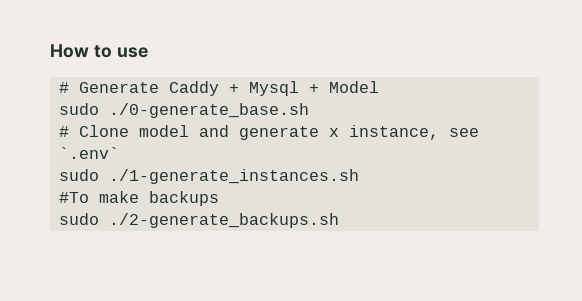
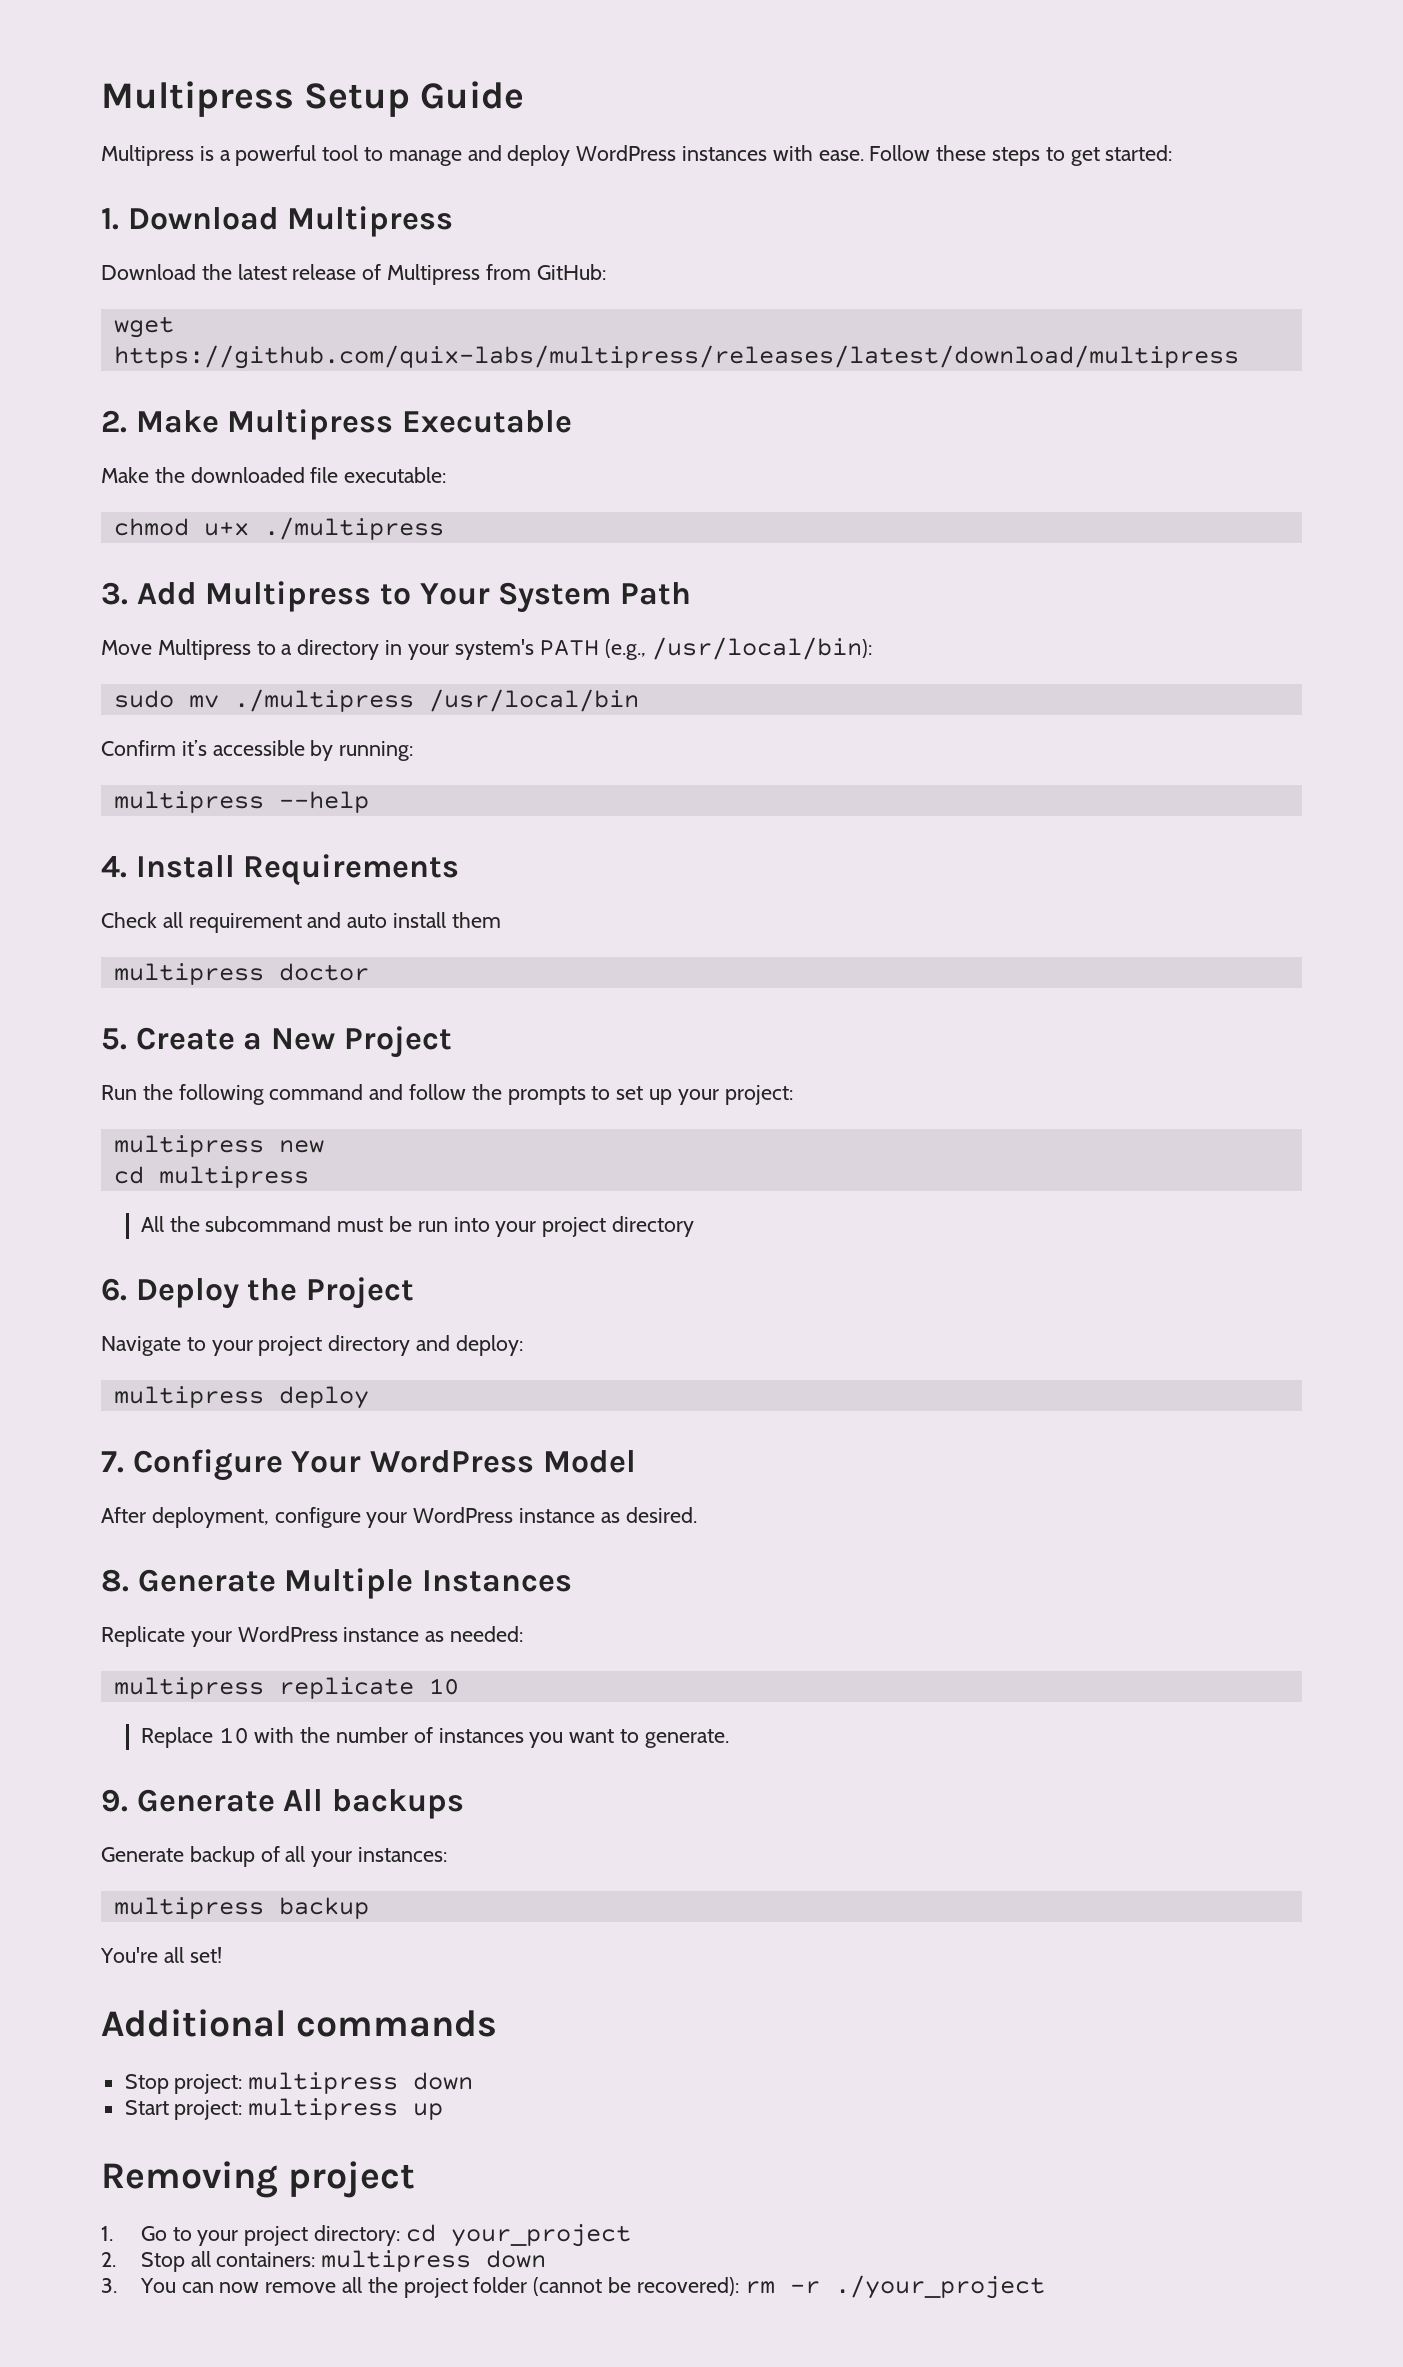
[50,44,148,58] [59,81,380,96] [59,103,310,118] [59,125,480,140] [59,147,120,159] [59,169,360,184] [59,191,220,206] [59,213,340,228] How to use // # Generate Caddy + Mysql + Model // sudo ./0-generate_base.sh // # Clone model and generate x instance, see `.env` // sudo ./1-generate_instances.sh // #To make backups // sudo ./2-generate_backups.sh -> [101,81,525,117] [101,145,1173,166] [101,206,454,237] [101,264,606,285] [113,316,174,338] [113,345,1239,369] [101,409,572,440] [101,467,447,483] [113,517,444,540] [101,581,691,613] [101,637,873,660] [113,689,639,712] [101,740,414,761] [113,791,369,813] [101,854,460,886] [101,912,501,933] [113,963,369,985] [101,1026,452,1058] [101,1084,793,1105] [113,1135,324,1157] [113,1166,309,1188] [140,1216,694,1237] [101,1277,414,1309] [101,1335,523,1356] [113,1386,369,1409] [101,1449,636,1481] [101,1507,697,1528] [101,1568,572,1599] [101,1626,524,1647] [113,1677,459,1699] [140,1727,729,1748] [101,1789,464,1819] [101,1846,448,1867] [113,1897,369,1919] [100,1947,222,1963] [101,2009,498,2037] [124,2072,474,2094] [124,2098,444,2120] [101,2161,416,2198] [101,2224,631,2247] [101,2250,547,2272] [101,2275,1045,2299] Multipress Setup Guide // Multipress is a powerful tool to manage and deploy WordPress instances with ease. Follow these steps to get started: // 1. Download Multipress // Download the latest release of Multipress from GitHub: // wget https://github.com/quix-labs/multipress/releases/latest/download/multipress // 2. Make Multipress Executable // Make the downloaded file executable: // chmod u+x ./multipress // 3. Add Multipress to Your System Path // Move Multipress to a directory in your system's PATH (e.g., /usr/local/bin): // sudo mv ./multipress /usr/local/bin // Confirm it’s accessible by running: // multipress --help // 4. Install Requirements // Check all requirement and auto install them // multipress doctor // 5. Create a New Project // Run the following command and follow the prompts to set up your project: // multipress new // cd multipress // All the subcommand must be run into your project directory // 6. Deploy the Project // Navigate to your project directory and deploy: // multipress deploy // 7. Configure Your WordPress Model // After deployment, configure your WordPress instance as desired. // 8. Generate Multiple Instances // Replicate your WordPress instance as needed: // multipress replicate 10 // Replace 10 with the number of instances you want to generate. // 9. Generate All backups // Generate backup of all your instances: // multipress backup // You're all set! // Additional commands // Stop project: multipress down // Start project: multipress up // Removing project // 1. Go to your project directory: cd your_project // 2. Stop all containers: multipress down // 3. You can now remove all the project folder (cannot be recovered): rm -r ./your_project

